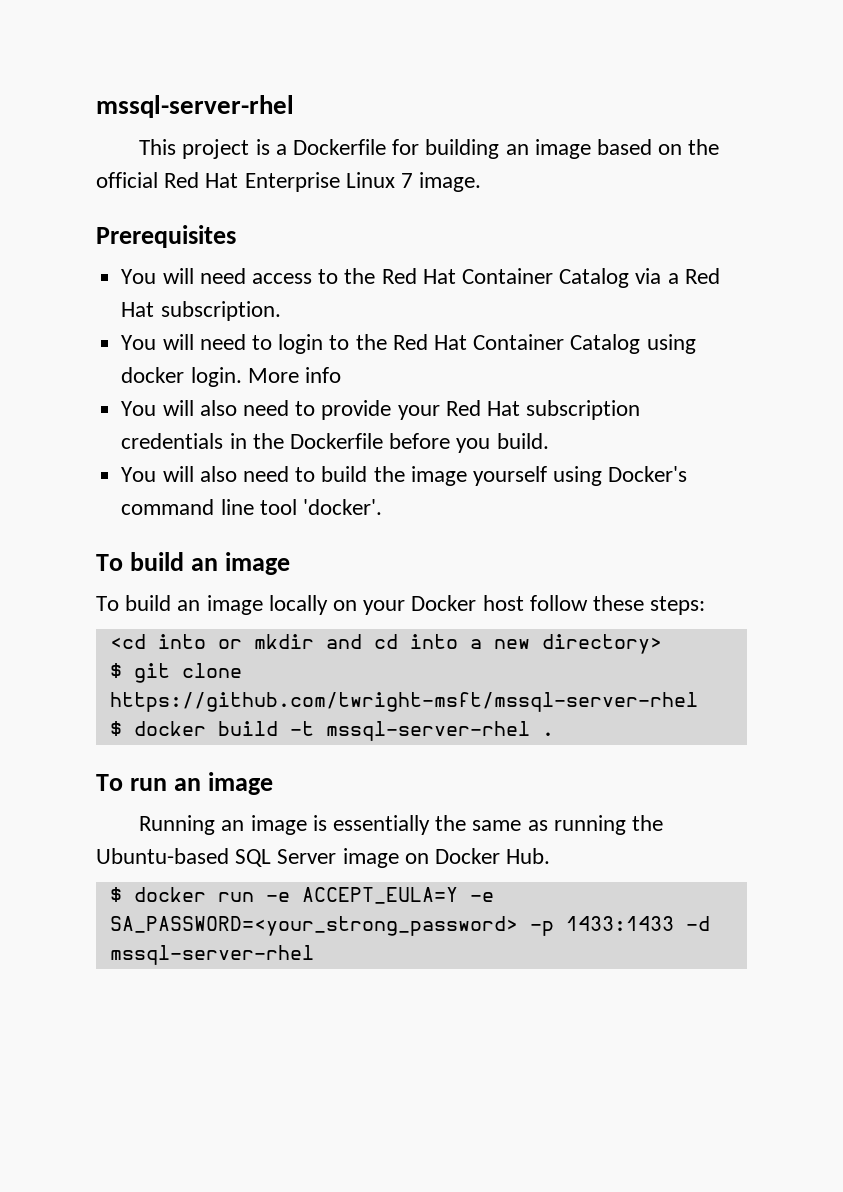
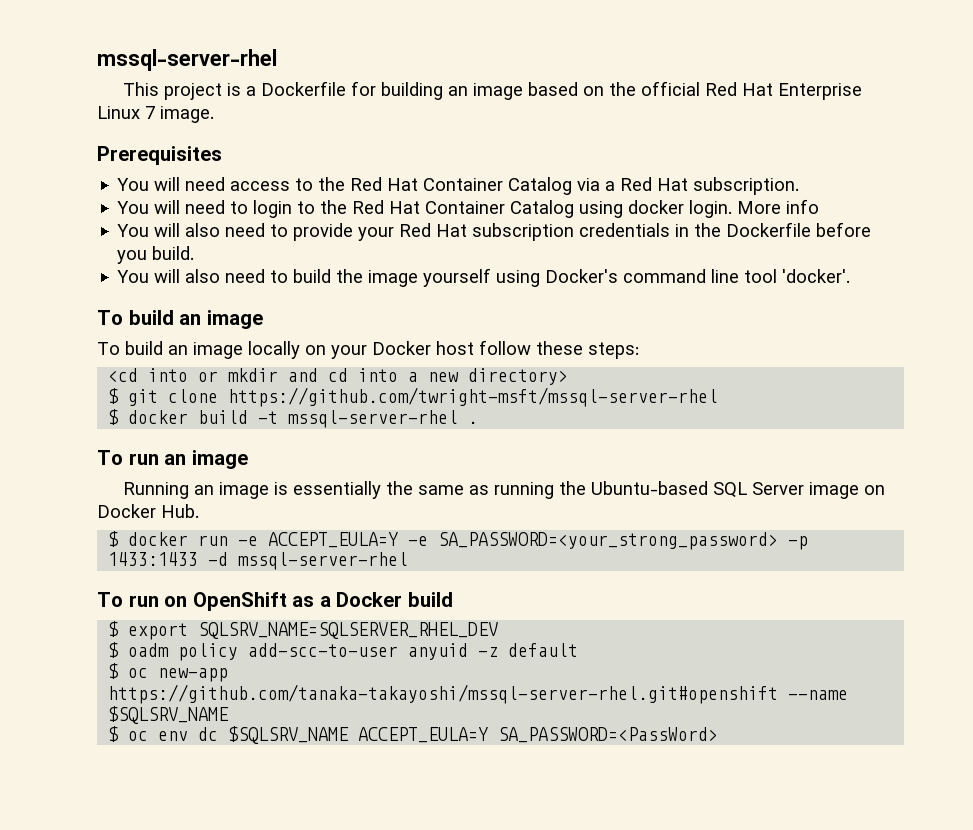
(314, 955) none -> [97,592,453,611] [108,621,499,640] [108,642,579,661] [108,663,229,682] [108,684,849,704] [108,706,230,724] [108,726,719,744] // To run on OpenShift as a Docker build // $ export SQLSRV_NAME=SQLSERVER_RHEL_DEV // $ oadm policy add-scc-to-user anyuid -z default // $ oc new-app https://github.com/tanaka-takayoshi/mssql-server-rhel.git#openshift --name $SQLSRV_NAME // $ oc env dc $SQLSRV_NAME ACCEPT_EULA=Y SA_PASSWORD=<PassWord>

